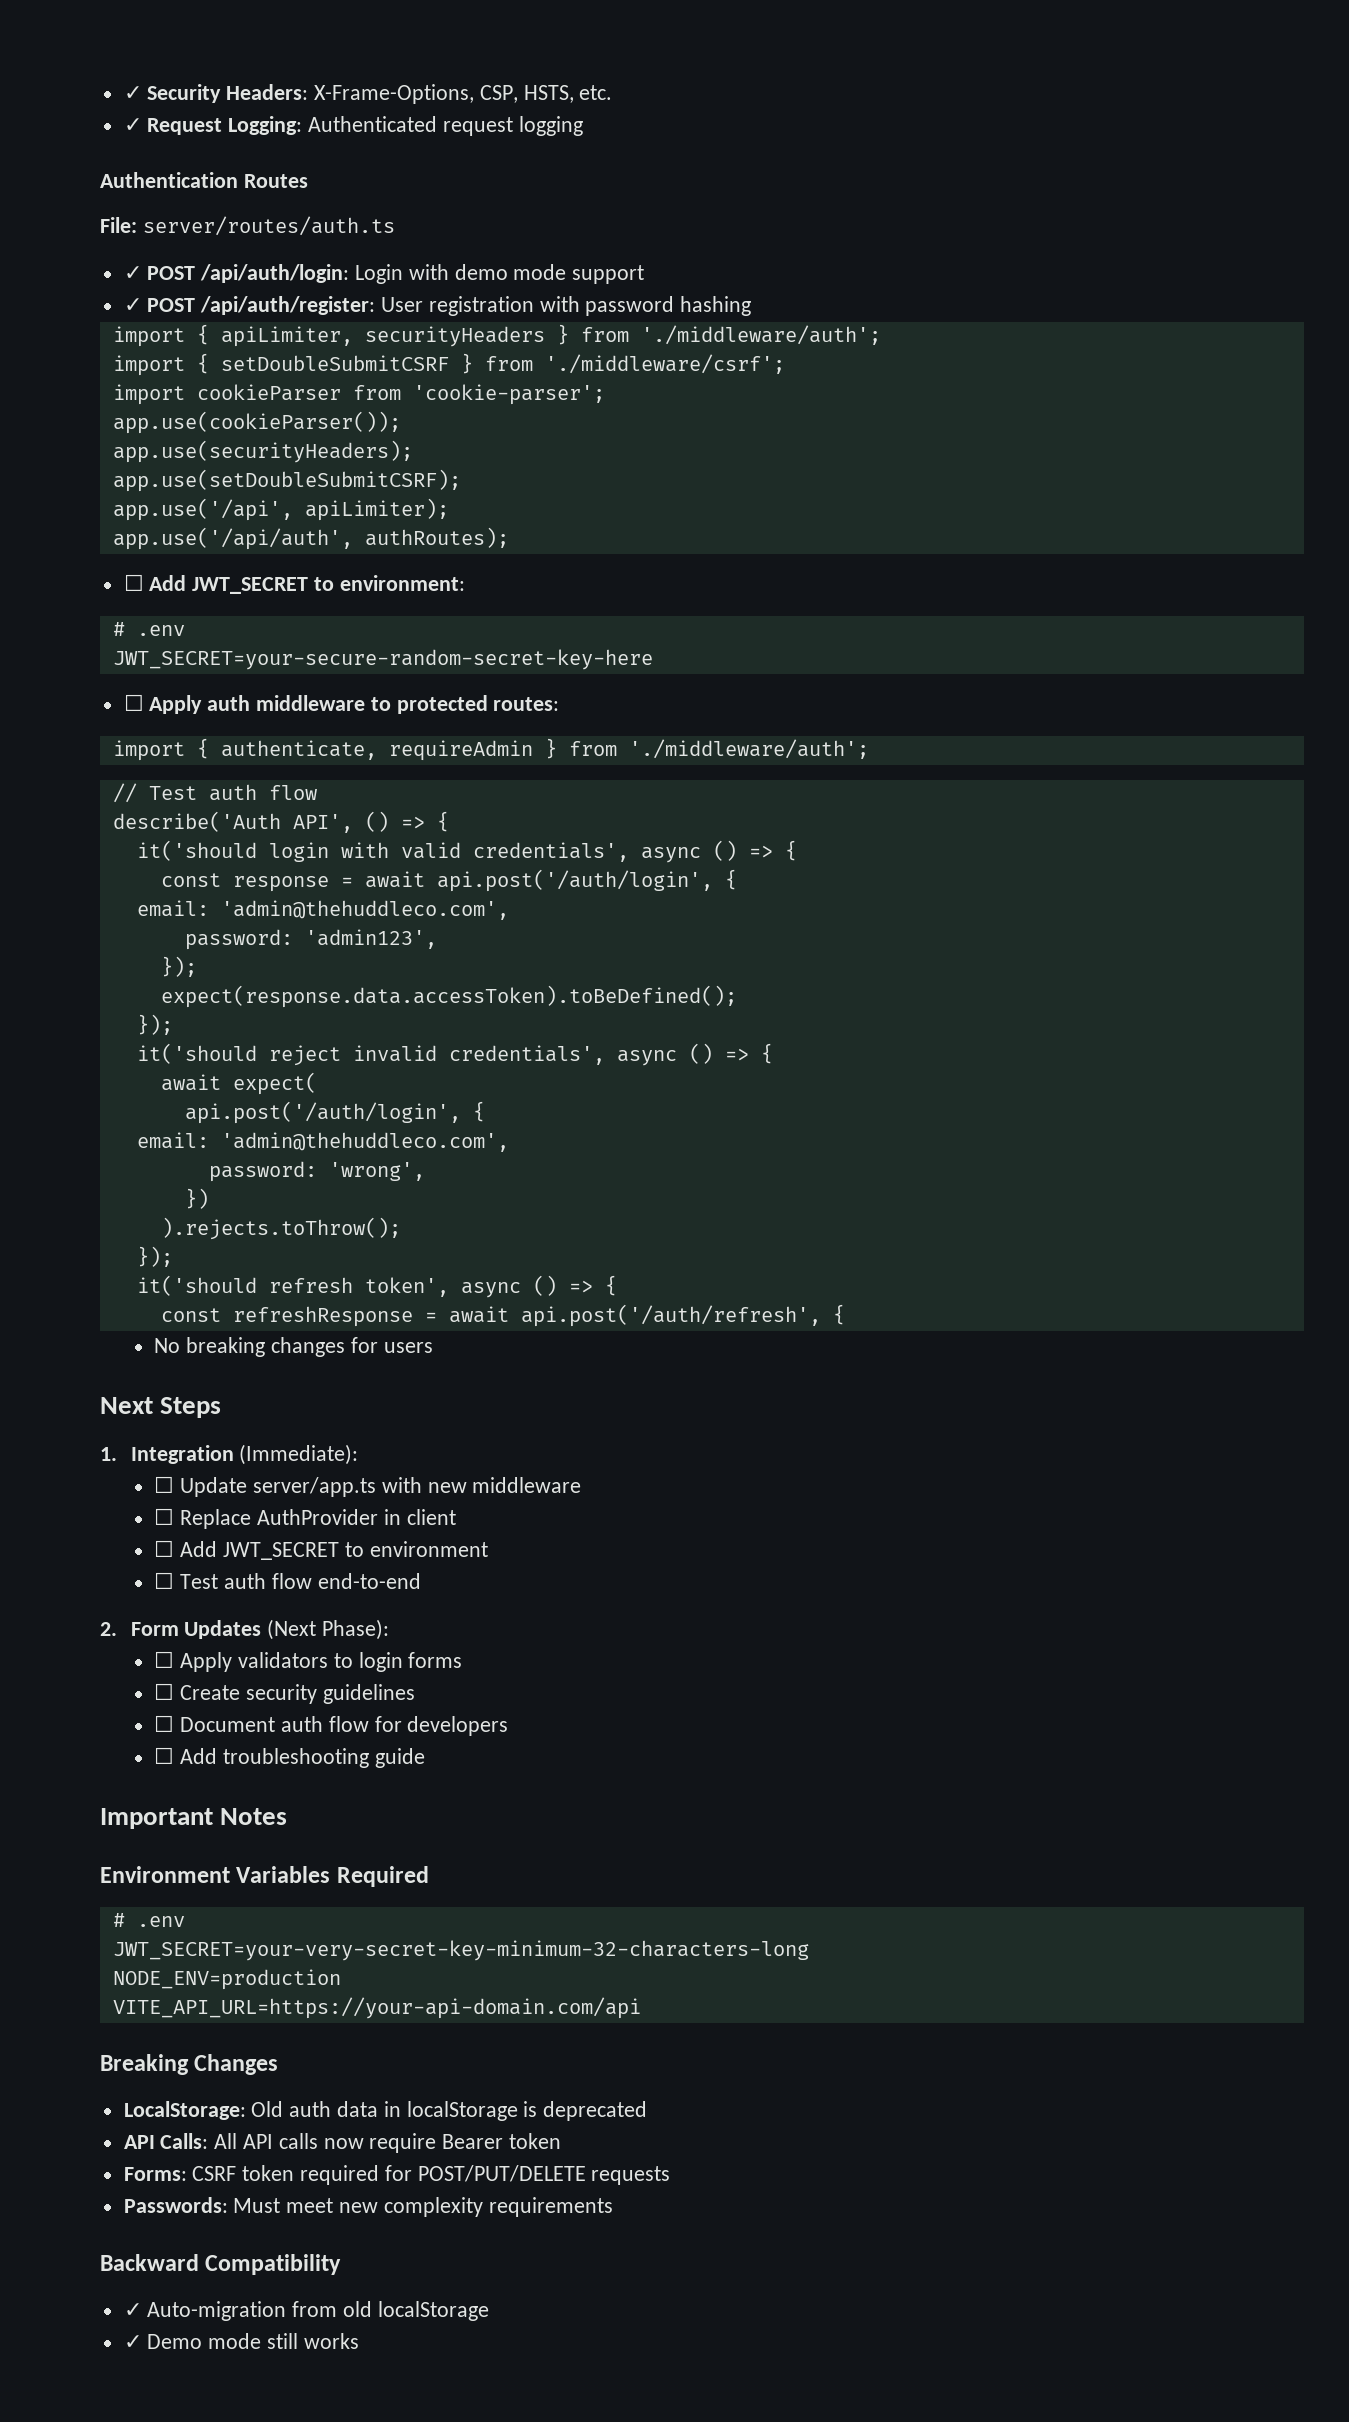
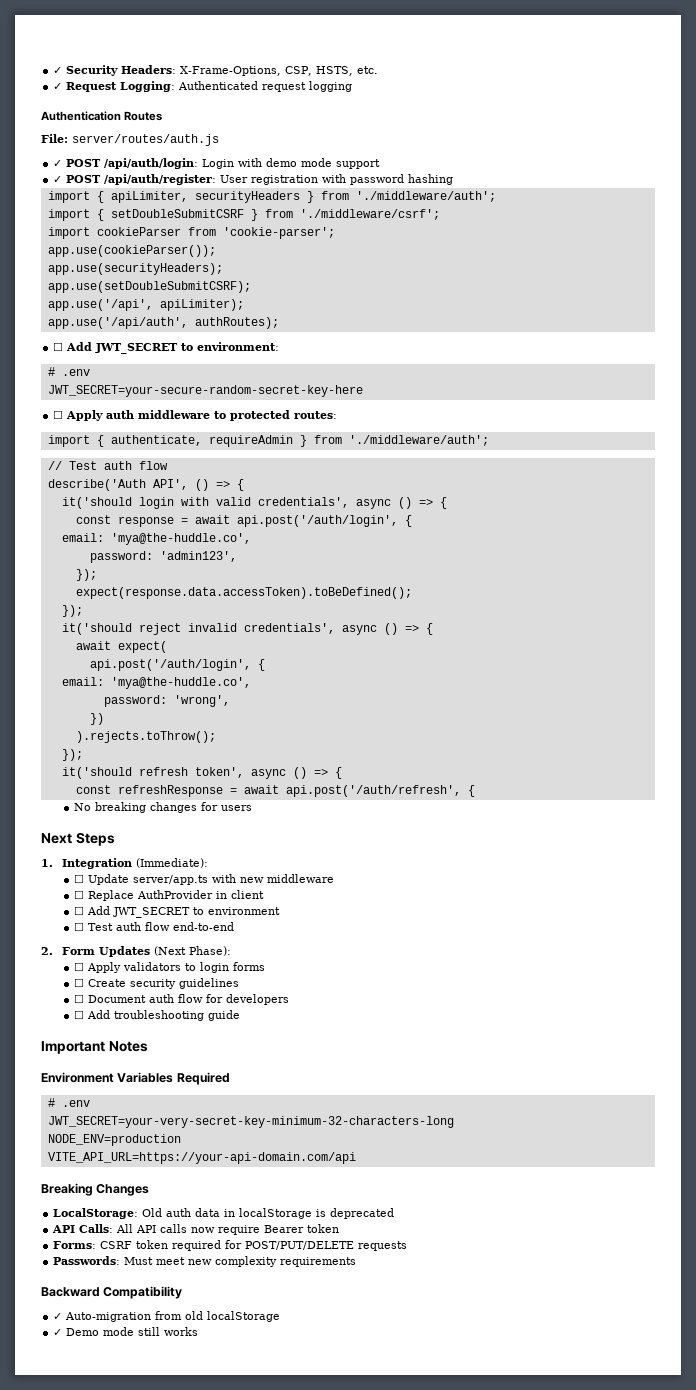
[142,216,395,236] server/routes/auth.ts -> [72,134,219,146] server/routes/auth.js
[220,900,509,920] 'admin@thehuddleco.com', -> [110,533,251,545] 'mya@the-huddle.co',
[220,1132,509,1152] 'admin@thehuddleco.com', -> [110,677,251,689] 'mya@the-huddle.co',

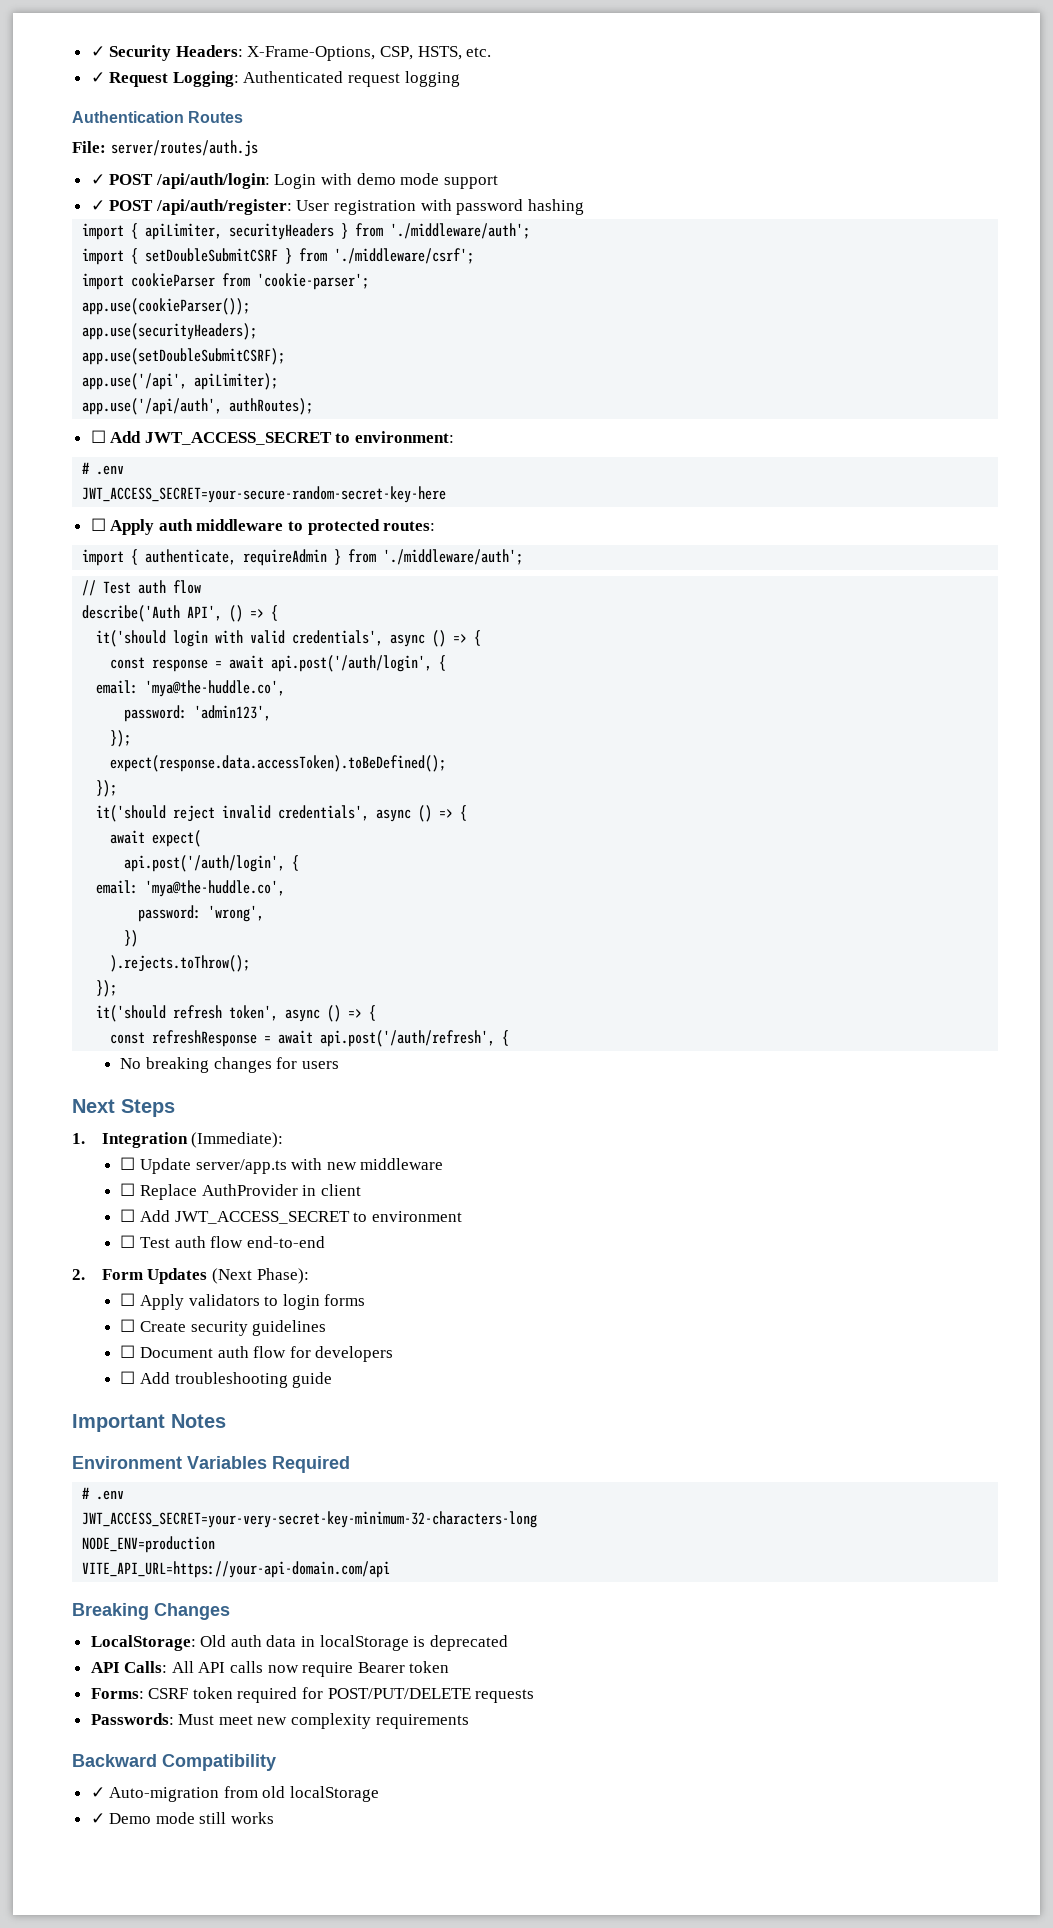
[95,343,179,354] JWT_SECRET -> [144,432,332,445] JWT_ACCESS_SECRET
[47,385,363,397] JWT_SECRET=your-secure-random-secret-key-here -> [82,486,447,503] JWT_ACCESS_SECRET=your-secure-random-secret-key-here
[113,907,191,918] JWT_SECRET -> [174,1211,350,1224] JWT_ACCESS_SECRET
[47,1116,454,1128] JWT_SECRET=your-very-secret-key-minimum-32-characters-long -> [82,1511,538,1528] JWT_ACCESS_SECRET=your-very-secret-key-minimum-32-characters-long

